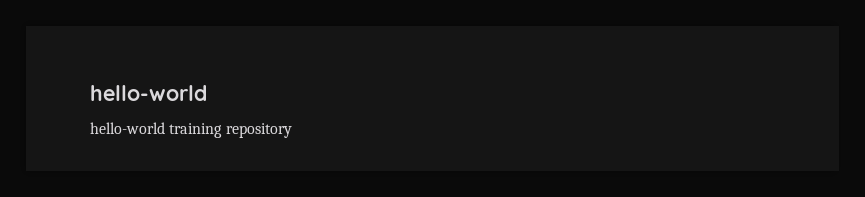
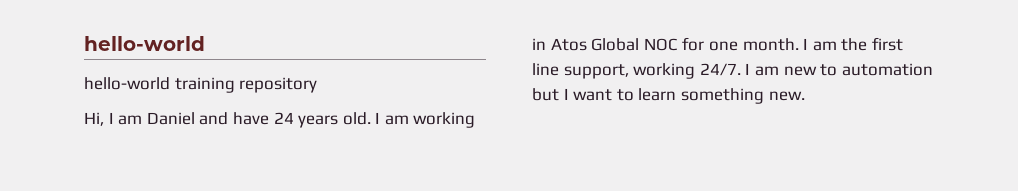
(292, 130) none -> [84,112,476,128] [532,37,903,51] [532,63,933,79] [532,88,805,104] // Hi, I am Daniel and have 24 years old. I am working in Atos Global NOC for one month. I am the first line support, working 24/7. I am new to automation but I want to learn something new.

